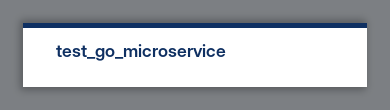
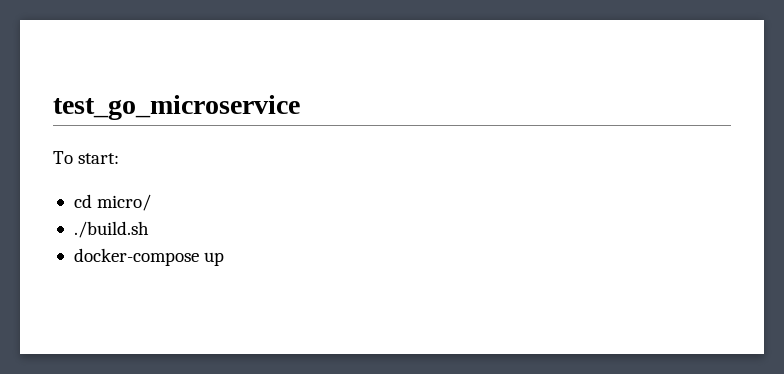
(226, 52) none -> [53,151,120,164] [73,194,152,211] [73,221,149,238] [73,248,225,266] // To start: // cd micro/ // ./build.sh // docker-compose up

